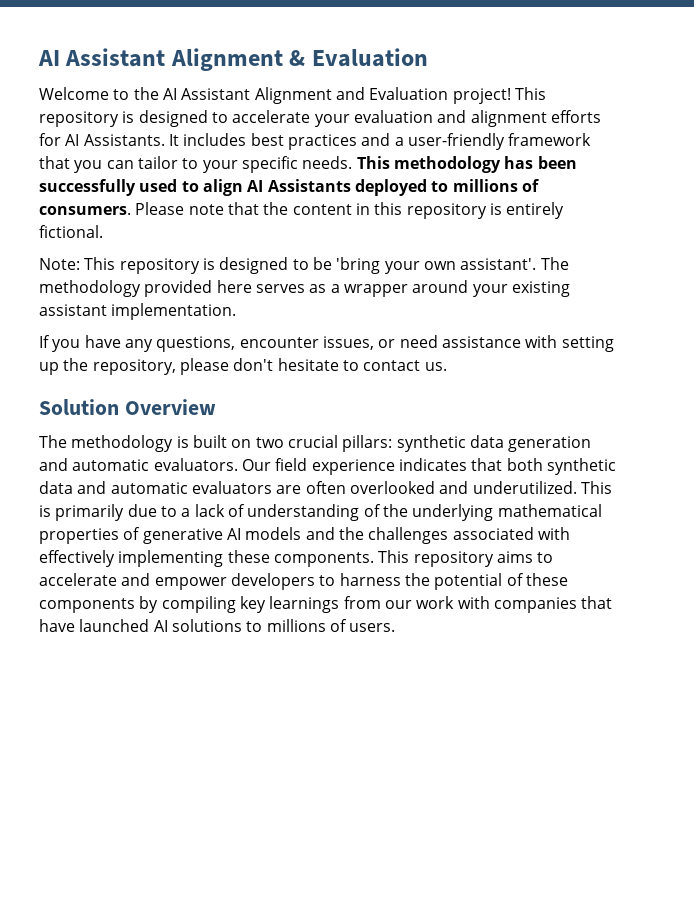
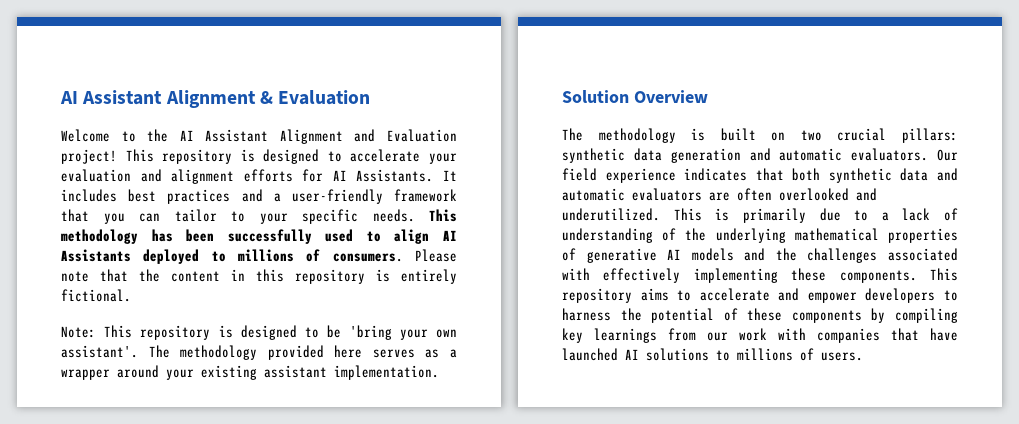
[39,335,614,352] [39,358,447,375] // If you have any questions, encounter issues, or need assistance with setting up the repository, please don't hesitate to contact us. -> (439, 372) none

